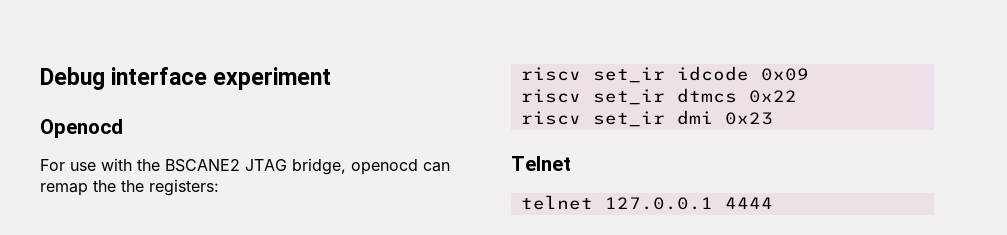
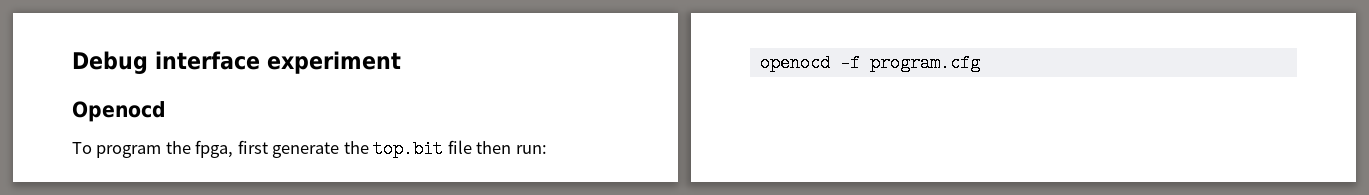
[40,158,450,175] [40,179,219,196] [520,66,809,83] [520,88,797,105] [520,110,773,127] [511,156,571,171] [520,195,773,210] For use with the BSCANE2 JTAG bridge, openocd can remap the the registers: // riscv set_ir idcode 0x09 // riscv set_ir dtmcs 0x22 // riscv set_ir dmi 0x23 // Telnet // telnet 127.0.0.1 4444 -> [72,140,547,158] [759,54,980,72] To program the fpga, first generate the top.bit file then run: // openocd -f program.cfg

